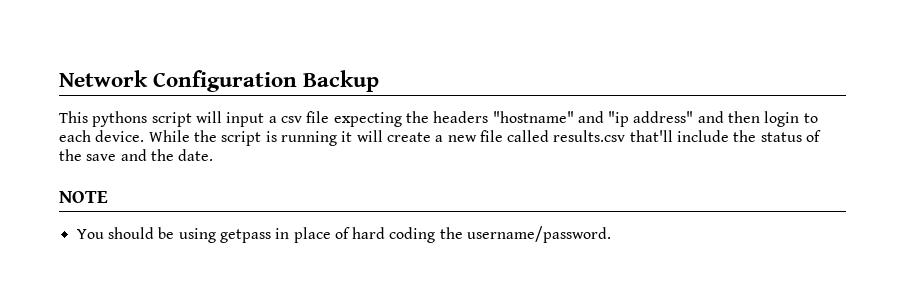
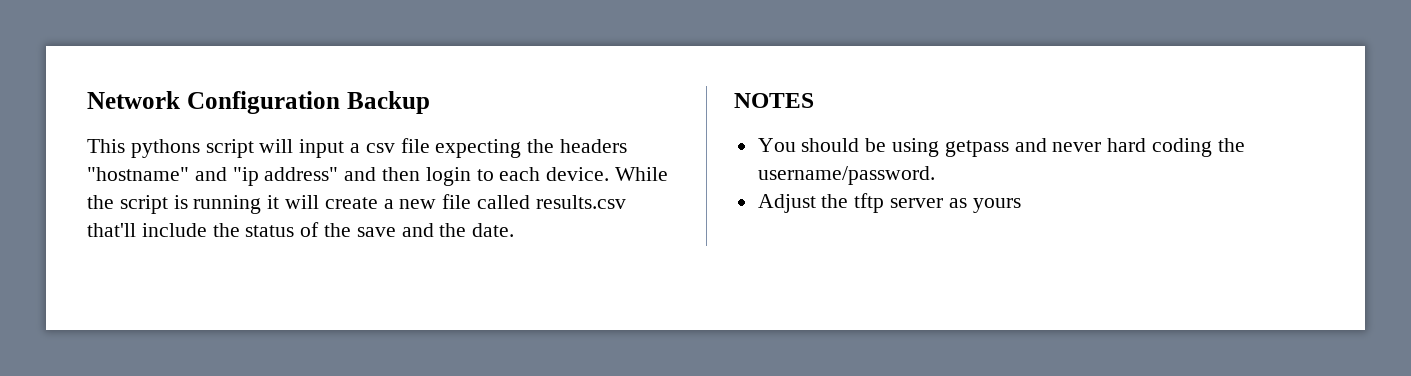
[59,191,108,203] NOTE -> [734,93,814,108] NOTES
[275,227,350,243] in place of -> [1014,138,1102,152] and never
(612, 234) none -> [757,193,1021,213] // Adjust the tftp server as yours

